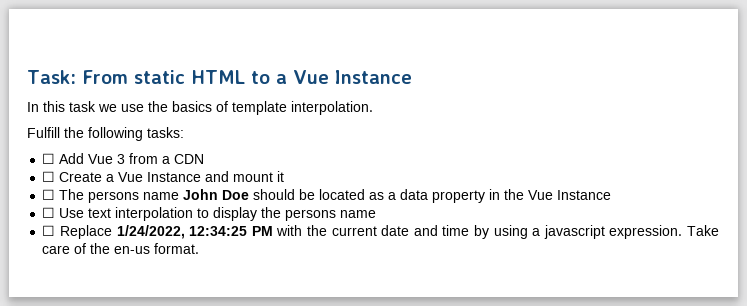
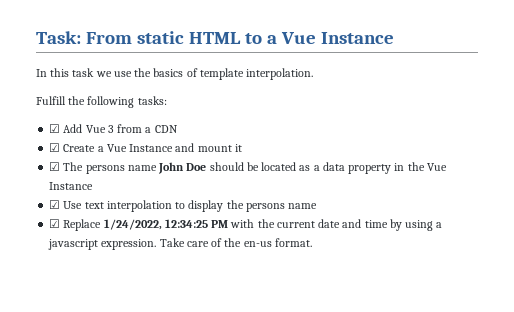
[42,153,56,164] ☐ -> [49,124,61,133] ☑
[42,171,56,182] ☐ -> [49,143,61,152] ☑
[42,189,56,200] ☐ -> [49,162,61,171] ☑
[42,207,56,218] ☐ -> [49,200,61,209] ☑
[42,225,56,236] ☐ -> [49,219,61,228] ☑

